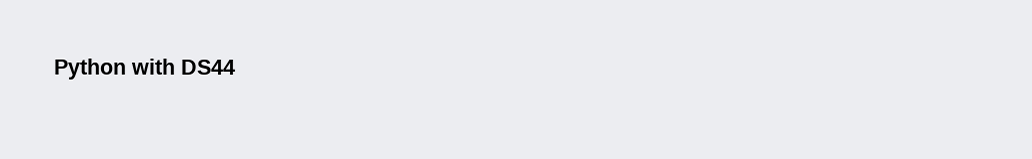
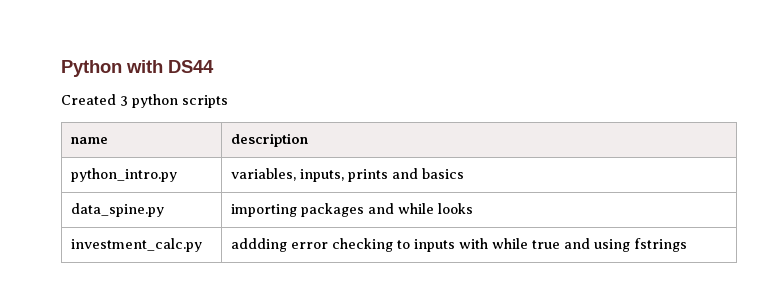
(236, 67) none -> [61,94,228,108] [70,137,108,144] [230,133,308,147] [70,168,177,182] [230,168,464,182] [70,203,164,217] [230,203,473,217] [70,238,202,252] [230,238,687,252] // Created 3 python scripts // name | description // python_intro.py | variables, inputs, prints and basics // data_spine.py | importing packages and while looks // investment_calc.py | addding error checking to inputs with while true and using fstrings

